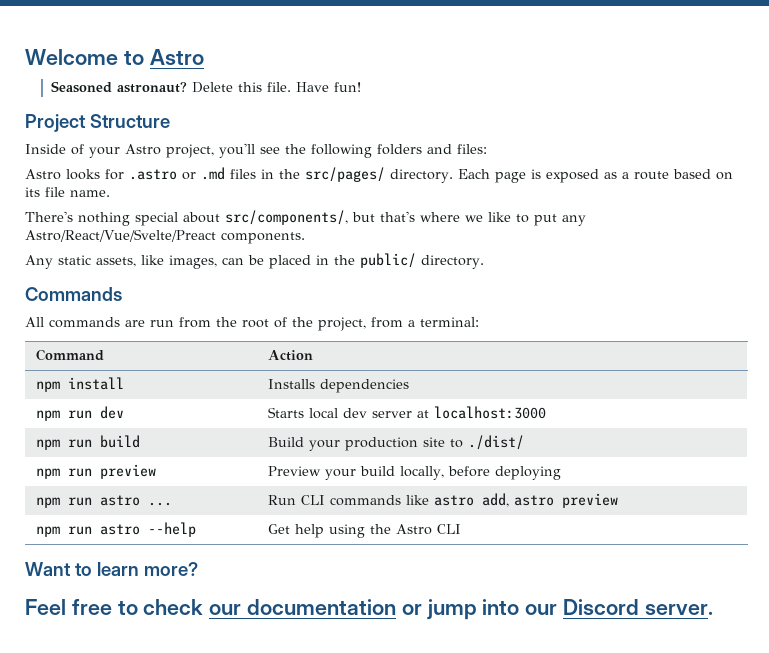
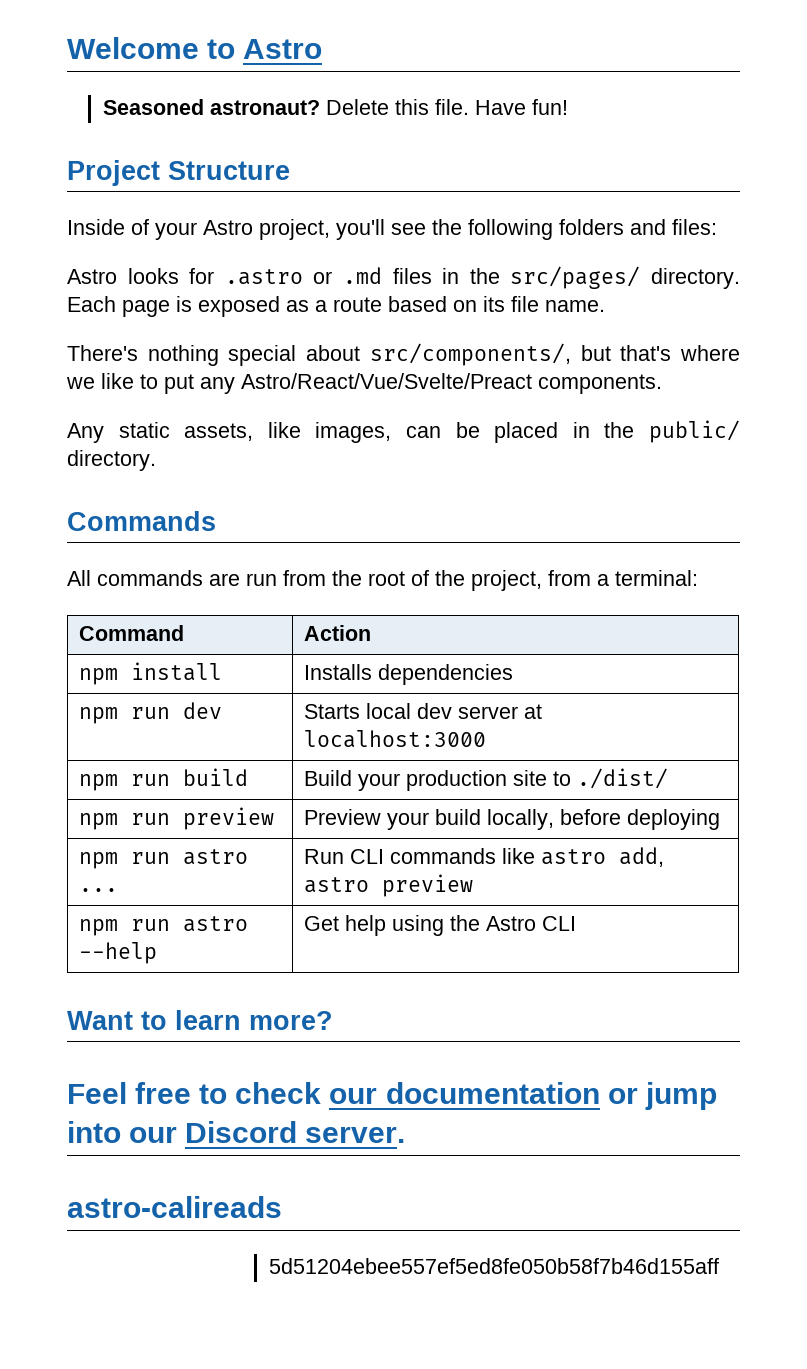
(713, 609) none -> [67,1196,282,1218] [268,1258,719,1274] // astro-calireads // 5d51204ebee557ef5ed8fe050b58f7b46d155aff

